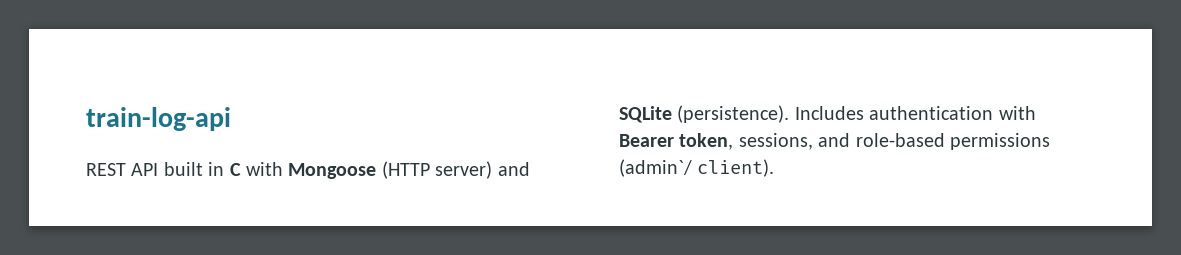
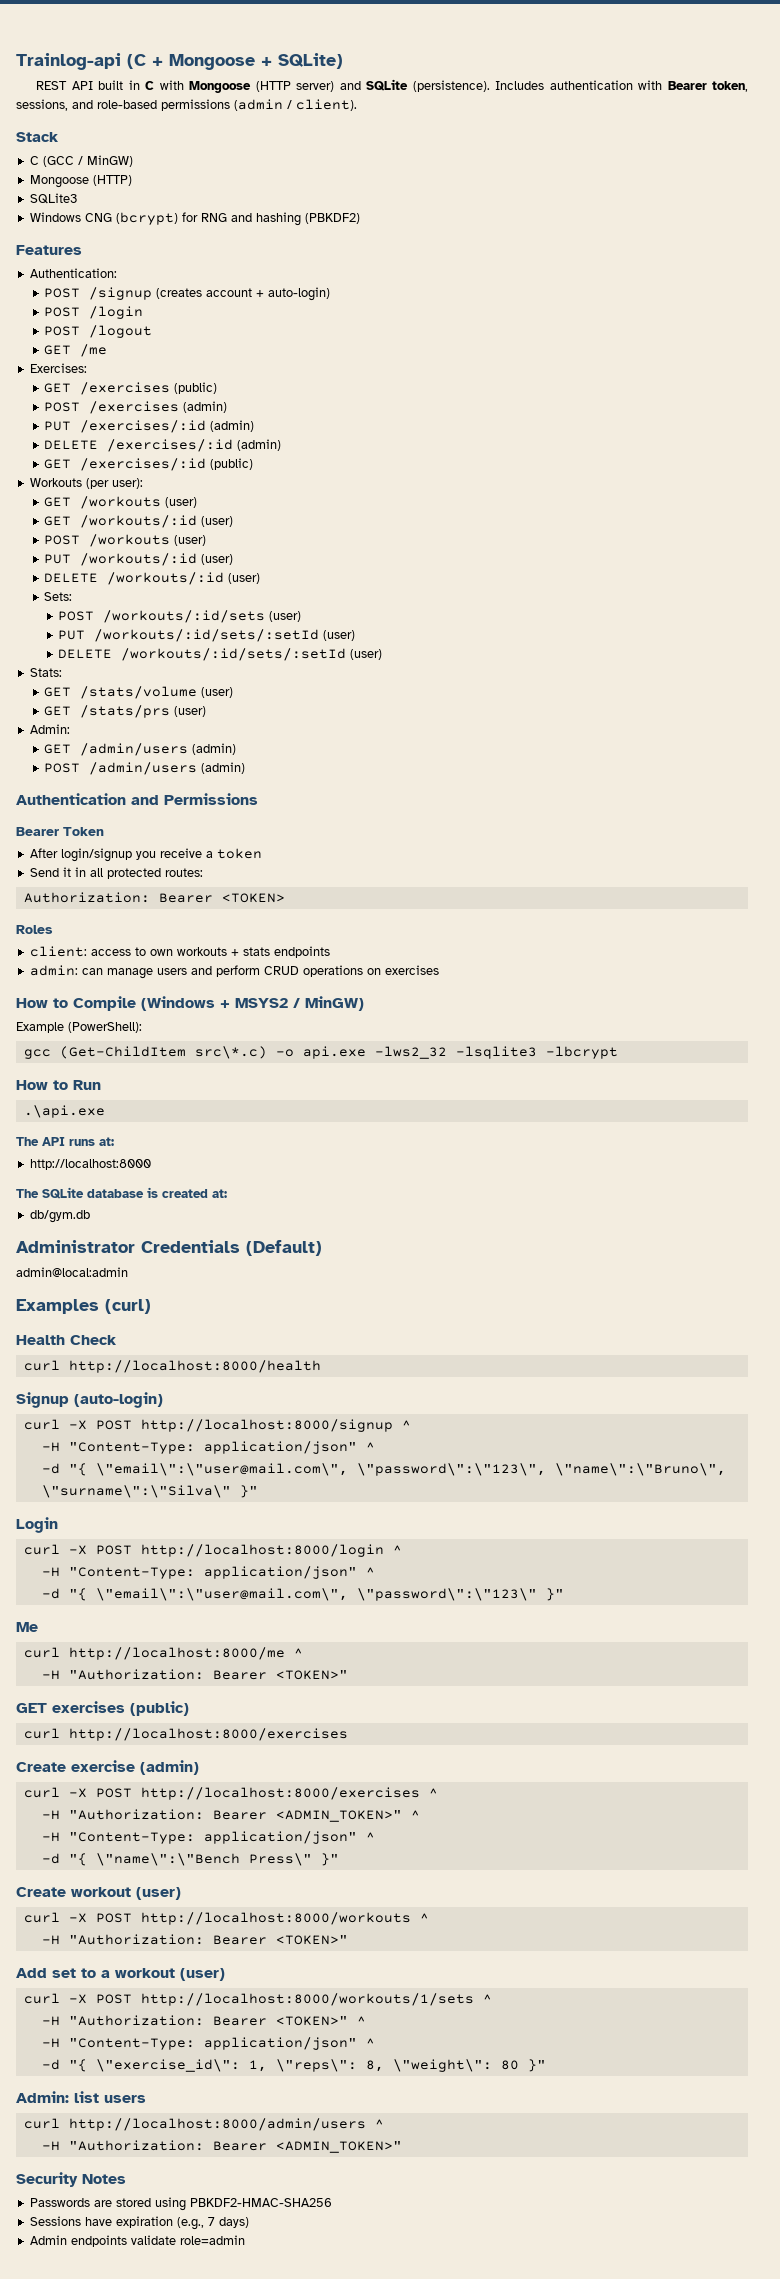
[86,107,231,131] train-log-api -> [16,53,343,70] Trainlog-api (C + Mongoose + SQLite)
[619,159,692,177] (admin`/ -> [234,99,292,111] (admin /
(775, 168) none -> [16,132,59,142] [29,155,133,167] [29,175,132,188] [29,193,77,204] [29,212,360,226] [16,245,82,255] [29,268,117,278] [44,287,331,301] [44,306,144,319] [44,325,153,338] [44,344,108,357] [29,363,87,373] [44,382,218,395] [44,401,228,414] [44,420,255,433] [44,439,282,452] [44,458,254,471] [29,478,143,489] [44,496,198,509] [44,515,234,528] [44,534,207,547] [44,553,234,566] [44,572,261,585] [44,592,73,601] [58,610,302,623] [58,629,356,642] [58,648,383,661] [29,668,62,677] [44,686,234,699] [44,705,207,718] [29,724,70,734] [44,743,237,756] [44,762,246,775] [16,793,258,805] [16,827,104,836] [29,848,262,862] [29,867,203,879] [23,892,285,903] [16,925,53,934] [29,946,330,958] [29,965,439,979] [16,996,364,1011] [16,1022,142,1033] [23,1046,618,1059] [16,1080,101,1090] [23,1105,105,1118] [16,1137,114,1146] [29,1159,151,1170] [16,1187,227,1199] [29,1210,90,1223] [16,1240,322,1256] [16,1267,128,1277] [16,1299,151,1314] [16,1335,117,1345] [23,1360,321,1373] [16,1392,163,1408] [23,1419,411,1432] [41,1441,375,1454] [41,1463,726,1476] [41,1485,258,1498] [16,1517,58,1533] [23,1544,402,1557] [41,1566,375,1579] [41,1588,564,1601] [16,1622,38,1632] [23,1647,303,1660] [41,1669,348,1680] [16,1701,189,1716] [23,1728,348,1741] [16,1760,199,1775] [23,1787,438,1800] [41,1809,420,1822] [41,1831,375,1844] [41,1853,339,1866] [16,1887,181,1900] [23,1912,429,1925] [41,1934,348,1945] [16,1968,225,1981] [23,1993,492,2006] [41,2015,366,2026] [41,2037,375,2050] [41,2059,546,2072] [16,2091,146,2103] [23,2118,384,2131] [41,2140,402,2153] [16,2172,126,2187] [29,2197,332,2211] [29,2216,249,2230] [29,2235,245,2247] // Stack // C (GCC / MinGW) // Mongoose (HTTP) // SQLite3 // Windows CNG (bcrypt) for RNG and hashing (PBKDF2) // Features // Authentication: // POST /signup (creates account + auto-login) // POST /login // POST /logout // GET /me // Exercises: // GET /exercises (public) // POST /exercises (admin) // PUT /exercises/:id (admin) // DELETE /exercises/:id (admin) // GET /exercises/:id (public) // Workouts (per user): // GET /workouts (user) // GET /workouts/:id (user) // POST /workouts (user) // PUT /workouts/:id (user) // DELETE /workouts/:id (user) // Sets: // POST /workouts/:id/sets (user) // PUT /workouts/:id/sets/:setId (user) // DELETE /workouts/:id/sets/:setId (user) // Stats: // GET /stats/volume (user) // GET /stats/prs (user) // Admin: // GET /admin/users (admin) // POST /admin/users (admin) // Authentication and Permissions // Bearer Token // After login/signup you receive a token // Send it in all protected routes: // Authorization: Bearer <TOKEN> // Roles // client: access to own workouts + stats endpoints // admin: can manage users and perform CRUD operations on exercises // How to Compile (Windows + MSYS2 / MinGW) // Example (PowerShell): // gcc (Get-ChildItem src\*.c) -o api.exe -lws2_32 -lsqlite3 -lbcrypt // How to Run // .\api.exe // The API runs at: // http://localhost:8000 // The SQLite database is created at: // db/gym.db // Administrator Credentials (Default) // admin@local:admin // Examples (curl) // Health Check // curl http://localhost:8000/health // Signup (auto-login) // curl -X POST http://localhost:8000/signup ^ // -H "Content-Type: application/json" ^ // -d "{ \"email\":\"user@mail.com\", \"password\":\"123\", \"name\":\"Bruno\", \"surname\":\"Silva\" }" // Login // curl -X POST http://localhost:8000/login ^ // -H "Content-Type: application/json" ^ // -d "{ \"email\":\"user@mail.com\", \"password\":\"123\" }" // Me // curl http://localhost:8000/me ^ // -H "Authorization: Bearer <TOKEN>" // GET exercises (public) // curl http://localhost:8000/exercises // Create exercise (admin) // curl -X POST http://localhost:8000/exercises ^ // -H "Authorization: Bearer <ADMIN_TOKEN>" ^ // -H "Content-Type: application/json" ^ // -d "{ \"name\":\"Bench Press\" }" // Create workout (user) // curl -X POST http://localhost:8000/workouts ^ // -H "Authorization: Bearer <TOKEN>" // Add set to a workout (user) // curl -X POST http://localhost:8000/workouts/1/sets ^ // -H "Authorization: Bearer <TOKEN>" ^ // -H "Content-Type: application/json" ^ // -d "{ \"exercise_id\": 1, \"reps\": 8, \"weight\": 80 }" // Admin: list users // curl http://localhost:8000/admin/users ^ // -H "Authorization: Bearer <ADMIN_TOKEN>" // Security Notes // Passwords are stored using PBKDF2-HMAC-SHA256 // Sessions have expiration (e.g., 7 days) // Admin endpoints validate role=admin

